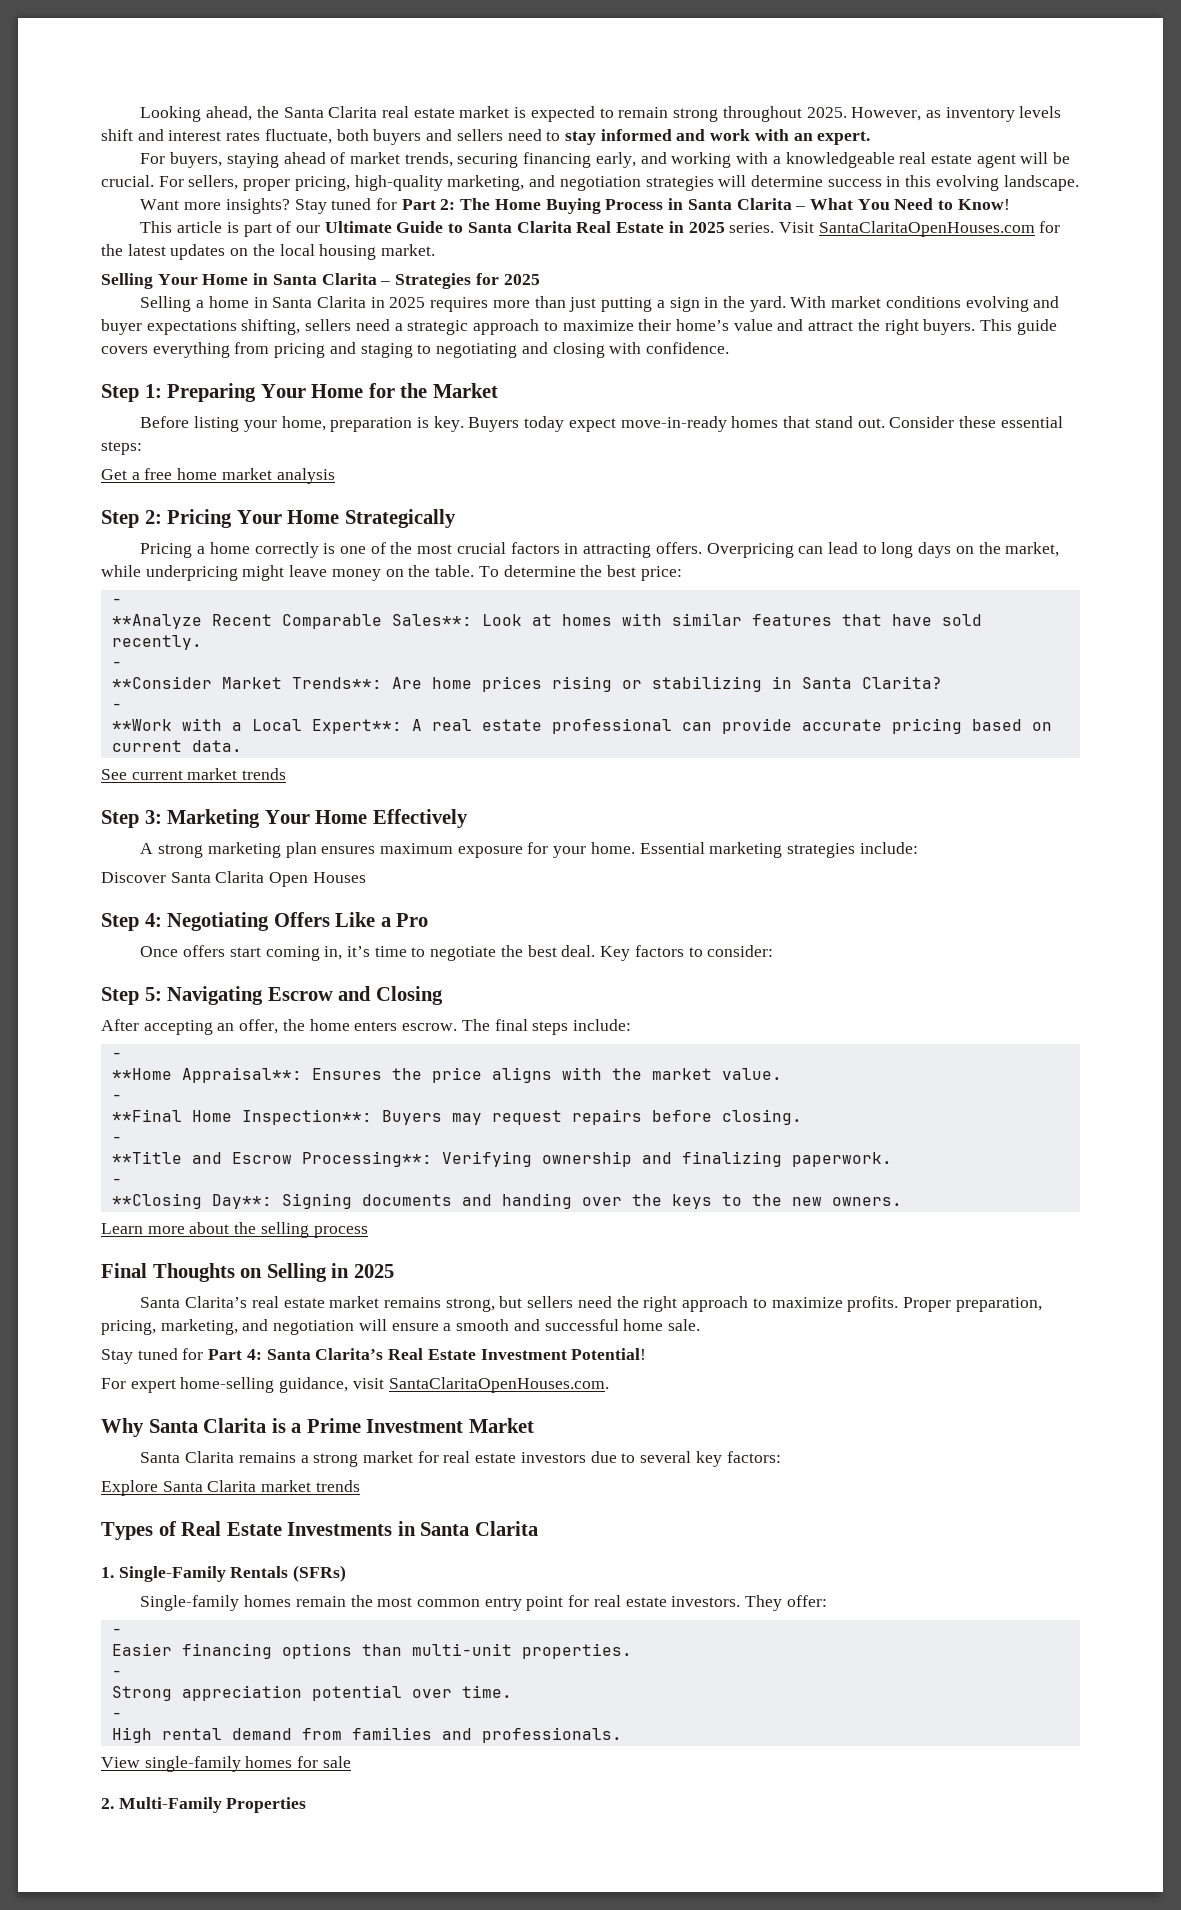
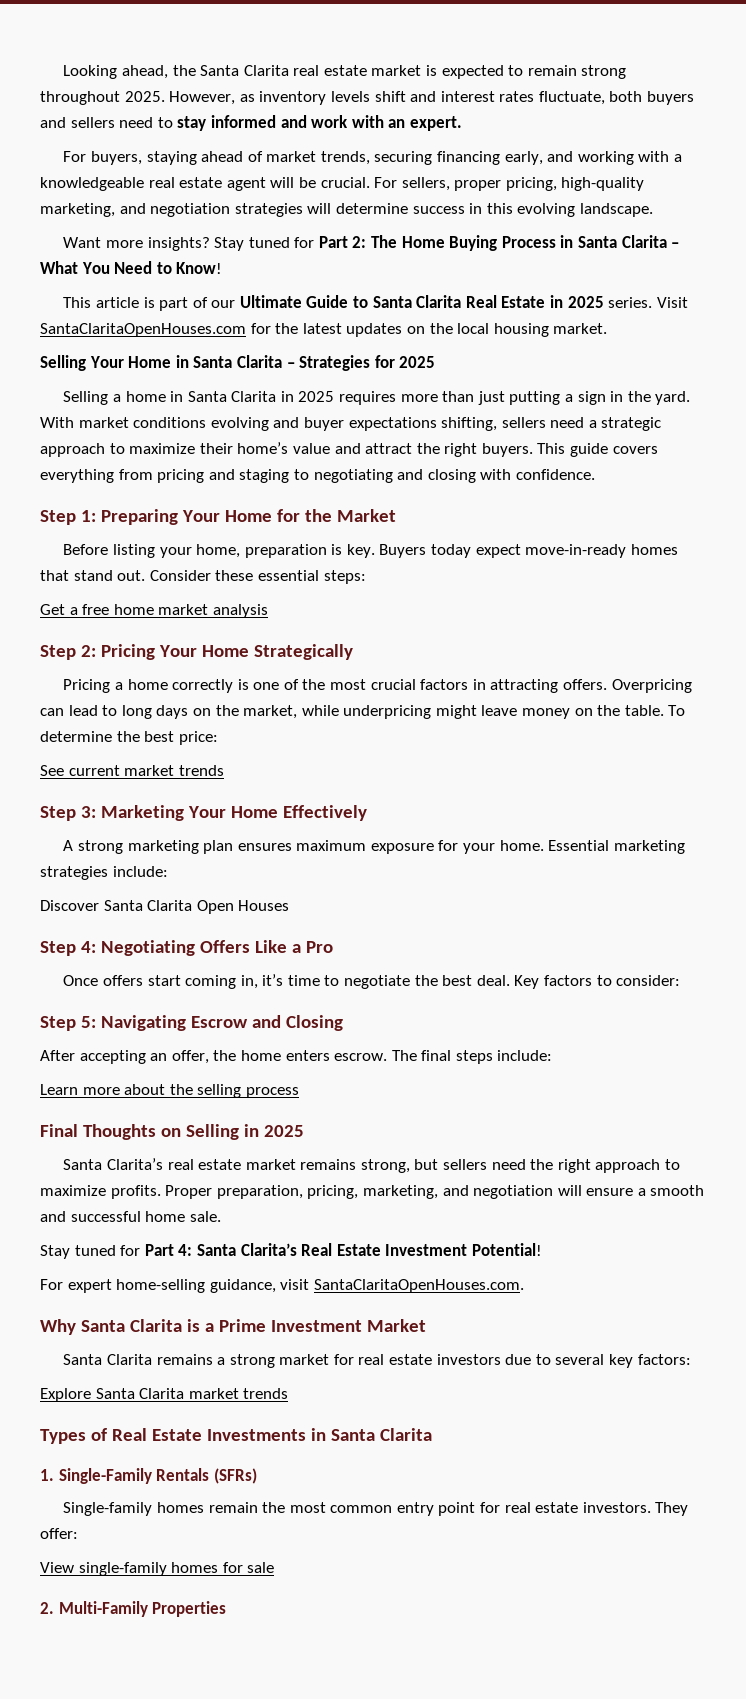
[111,598,122,605] [111,613,982,629] [111,635,202,650] [111,661,122,668] [111,676,942,692] [111,703,122,710] [111,718,1052,734] [111,740,242,752] // - // **Analyze Recent Comparable Sales**: Look at homes with similar features that have sold recently. // - // **Consider Market Trends**: Are home prices rising or stabilizing in Santa Clarita? // - // **Work with a Local Expert**: A real estate professional can provide accurate pricing based on current data. -> (218, 738) none
[111,1052,122,1059] [111,1067,782,1083] [111,1094,122,1101] [111,1109,802,1125] [111,1136,122,1143] [111,1151,892,1167] [111,1178,122,1185] [111,1193,902,1209] // - // **Home Appraisal**: Ensures the price aligns with the market value. // - // **Final Home Inspection**: Buyers may request repairs before closing. // - // **Title and Escrow Processing**: Verifying ownership and finalizing paperwork. // - // **Closing Day**: Signing documents and handing over the keys to the new owners. -> (553, 1055) none
[111,1628,122,1635] [111,1643,632,1659] [111,1670,122,1677] [111,1685,512,1701] [111,1712,122,1719] [111,1727,622,1743] // - // Easier financing options than multi-unit properties. // - // Strong appreciation potential over time. // - // High rental demand from families and professionals. -> (78, 1533) none

